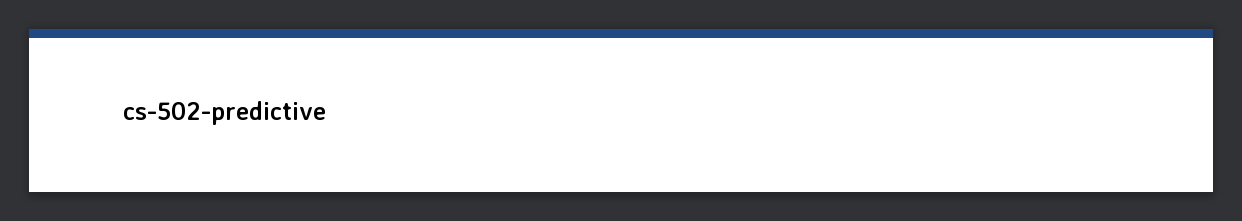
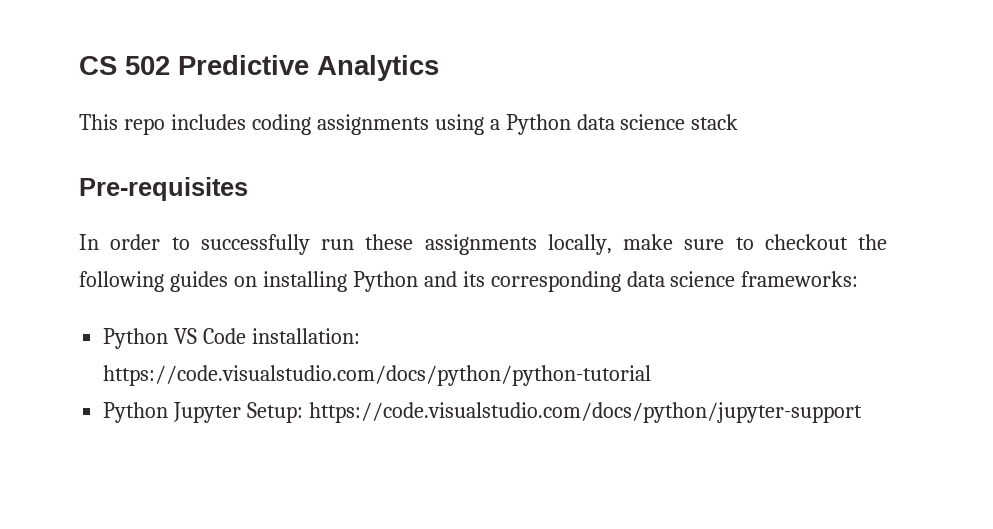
[123,101,326,125] cs-502-predictive -> [79,55,439,81] [79,114,739,135] [79,177,248,201] [79,234,887,255] [79,271,859,292] [103,328,361,349] [103,365,652,386] [103,402,863,423] CS 502 Predictive Analytics // This repo includes coding assignments using a Python data science stack // Pre-requisites // In order to successfully run these assignments locally, make sure to checkout the following guides on installing Python and its corresponding data science frameworks: // Python VS Code installation: https://code.visualstudio.com/docs/python/python-tutorial // Python Jupyter Setup: https://code.visualstudio.com/docs/python/jupyter-support

